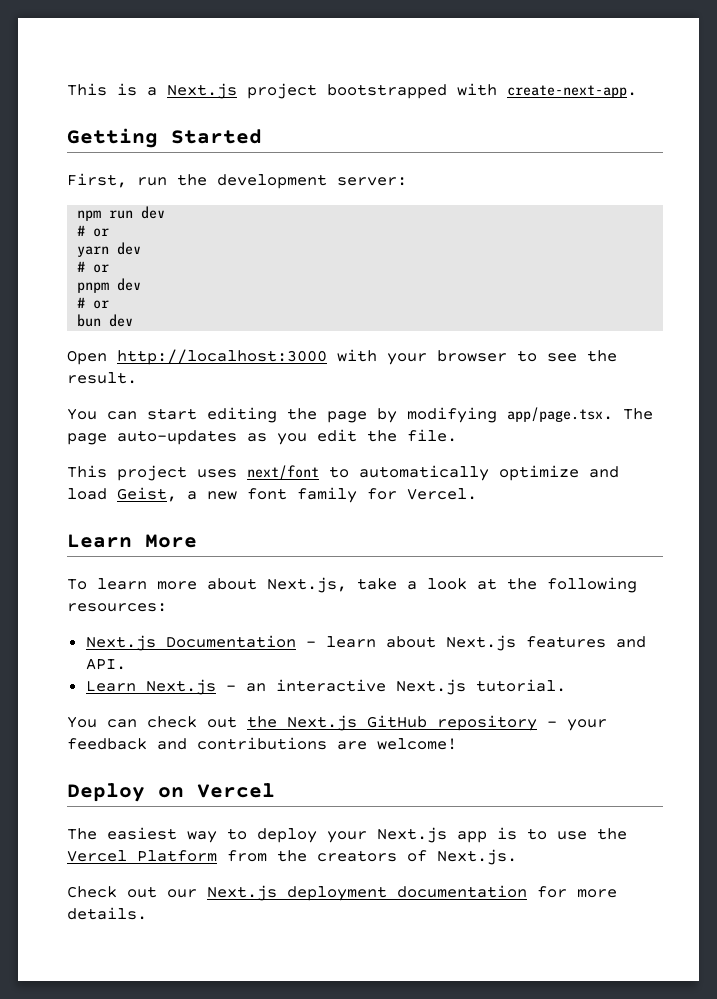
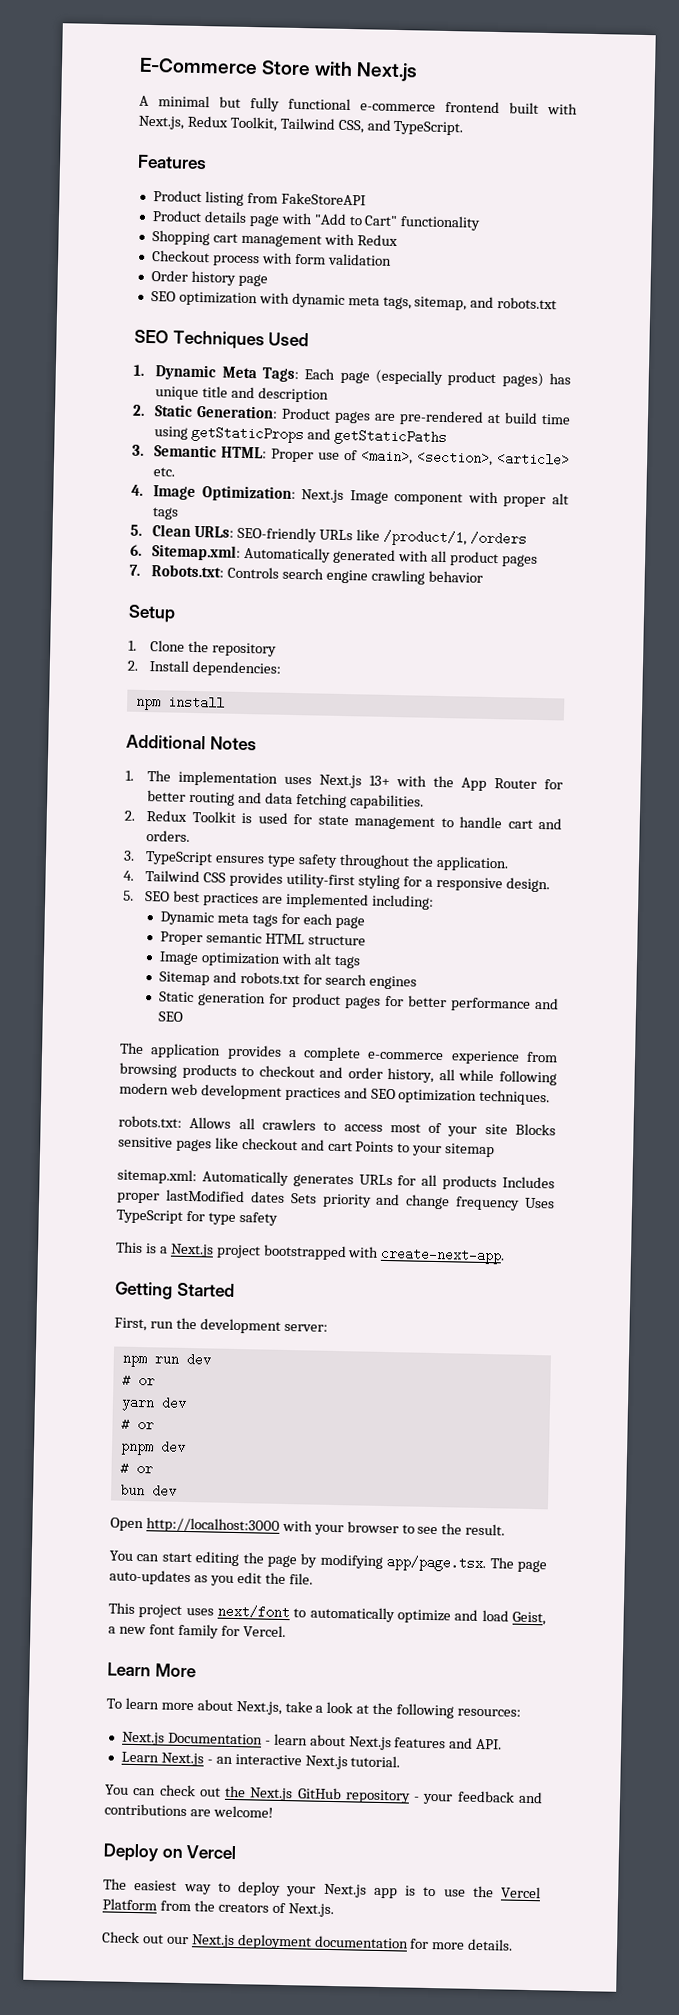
(67, 89) none -> [139,57,419,82] [139,95,578,115] [138,115,464,136] [137,154,207,170] [152,190,366,206] [151,210,482,231] [151,230,398,248] [151,250,392,267] [150,270,268,287] [150,291,558,311] [134,329,310,350] [133,364,571,388] [155,386,330,403] [132,404,571,426] [154,425,448,447] [132,444,570,467] [153,467,176,477] [131,484,569,508] [152,507,180,520] [130,524,527,547] [130,544,538,567] [129,564,483,585] [128,604,176,623] [128,640,278,657] [127,660,282,677] [134,695,225,711] [126,734,257,751] [125,770,563,791] [147,790,424,810] [124,810,562,830] [146,830,191,842] [123,850,509,872] [123,870,550,893] [123,890,434,910] [160,911,365,929] [160,931,367,946] [159,951,362,969] [159,971,417,990] [159,991,560,1012] [158,1011,184,1022] [120,1042,558,1065] [119,1062,557,1086] [119,1082,551,1106] [118,1115,556,1137] [118,1136,496,1158] [117,1168,556,1191] [117,1189,555,1211] [116,1209,278,1226] E-Commerce Store with Next.js // A minimal but fully functional e-commerce frontend built with Next.js, Redux Toolkit, Tailwind CSS, and TypeScript. // Features // Product listing from FakeStoreAPI // Product details page with "Add to Cart" functionality // Shopping cart management with Redux // Checkout process with form validation // Order history page // SEO optimization with dynamic meta tags, sitemap, and robots.txt // SEO Techniques Used // 1. Dynamic Meta Tags: Each page (especially product pages) has unique title and description // 2. Static Generation: Product pages are pre-rendered at build time using getStaticProps and getStaticPaths // 3. Semantic HTML: Proper use of <main>, <section>, <article> etc. // 4. Image Optimization: Next.js Image component with proper alt tags // 5. Clean URLs: SEO-friendly URLs like /product/1, /orders // 6. Sitemap.xml: Automatically generated with all product pages // 7. Robots.txt: Controls search engine crawling behavior // Setup // 1. Clone the repository // 2. Install dependencies: // npm install // Additional Notes // 1. The implementation uses Next.js 13+ with the App Router for better routing and data fetching capabilities. // 2. Redux Toolkit is used for state management to handle cart and orders. // 3. TypeScript ensures type safety throughout the application. // 4. Tailwind CSS provides utility-first styling for a responsive design. // 5. SEO best practices are implemented including: // Dynamic meta tags for each page // Proper semantic HTML structure // Image optimization with alt tags // Sitemap and robots.txt for search engines // Static generation for product pages for better performance and SEO // The application provides a complete e-commerce experience from browsing products to checkout and order history, all while following modern web development practices and SEO optimization techniques. // robots.txt: Allows all crawlers to access most of your site Blocks sensitive pages like checkout and cart Points to your sitemap // sitemap.xml: Automatically generates URLs for all products Includes proper lastModified dates Sets priority and change frequency Uses TypeScript for type safety //

